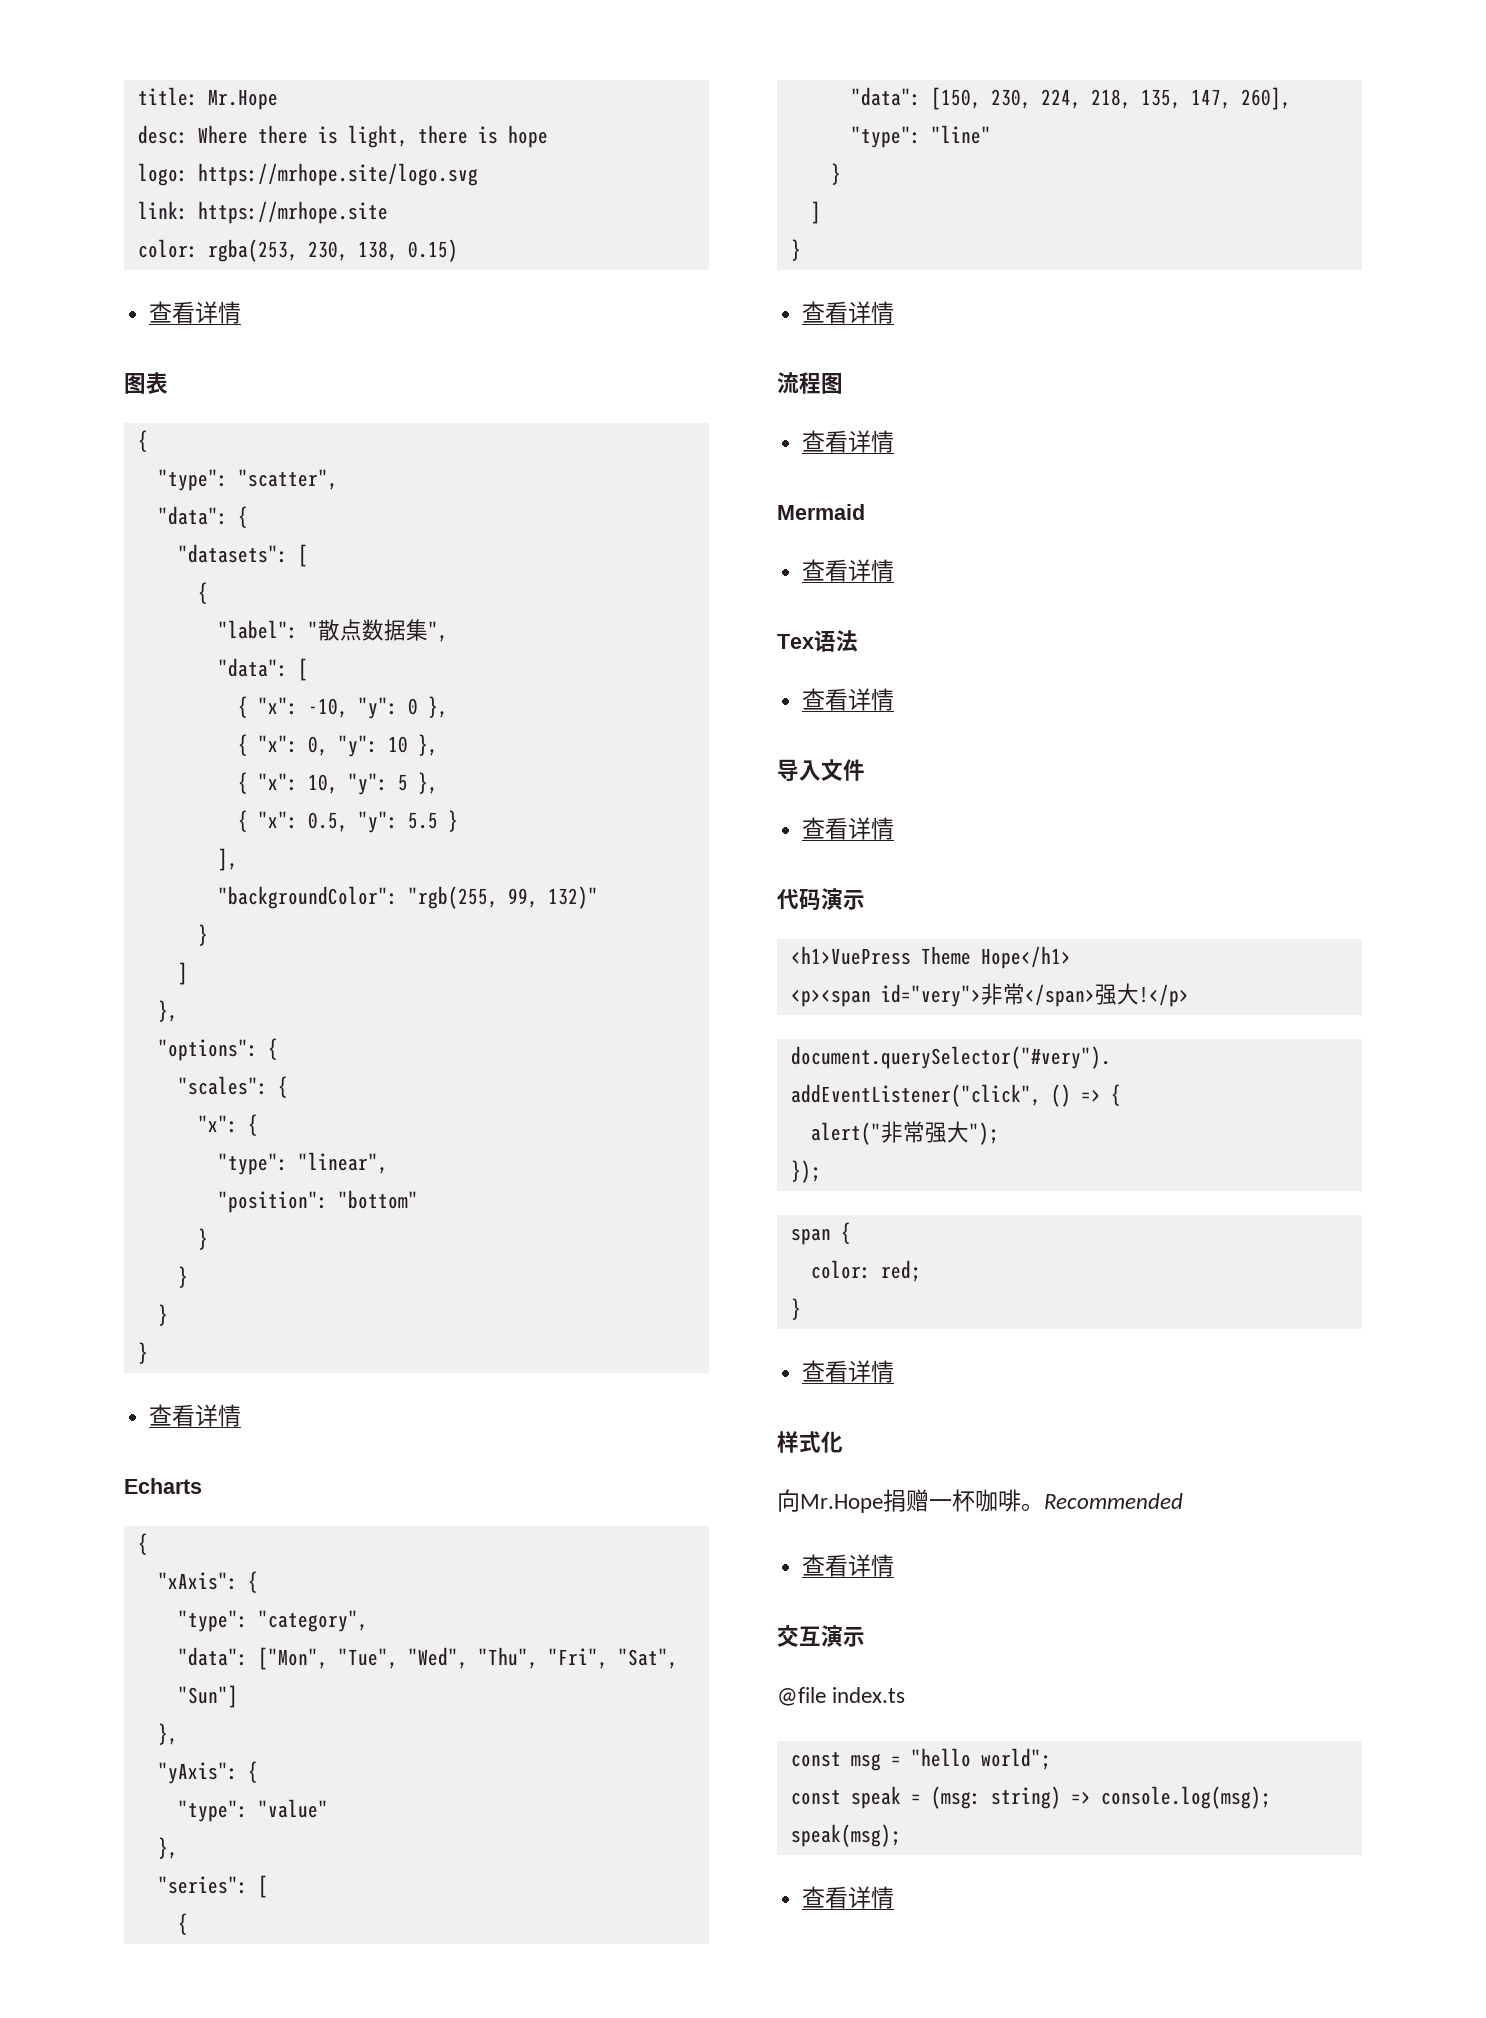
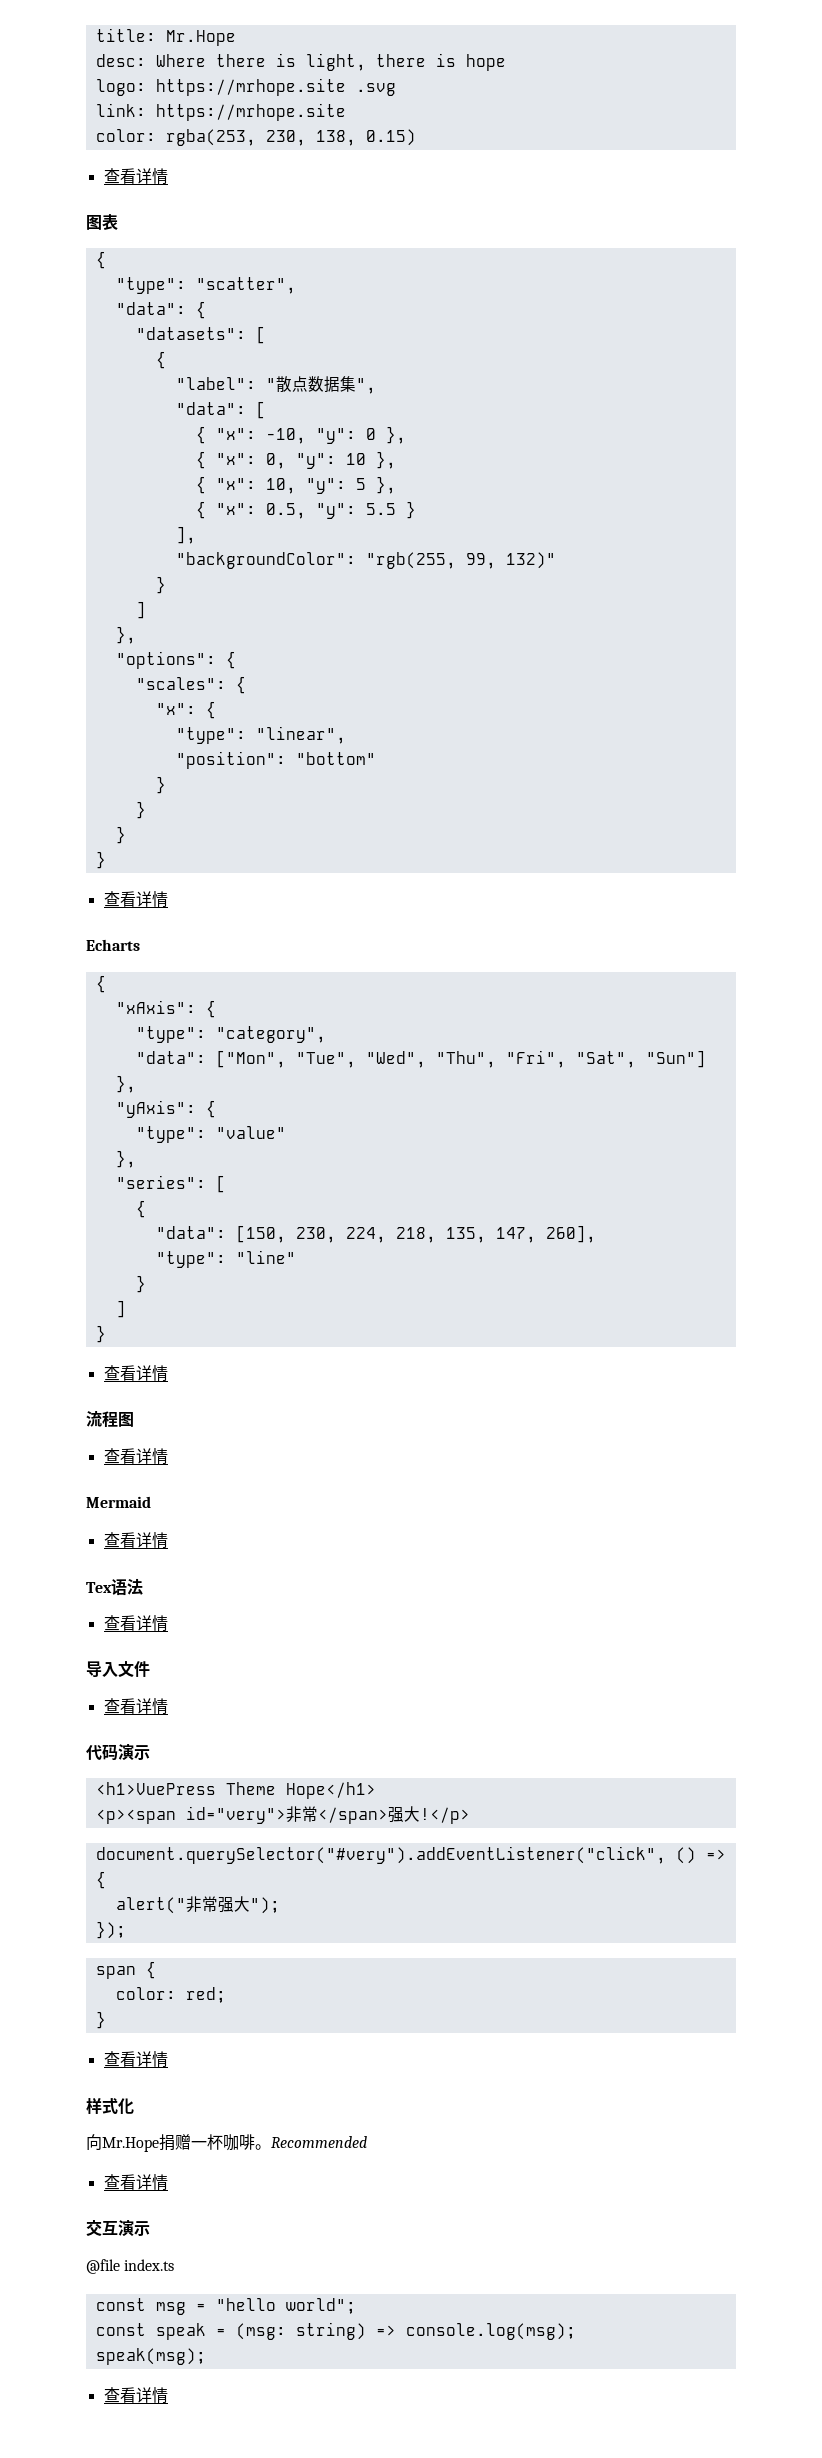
[197,163,478,186] https://mrhope.site/logo.svg -> [155,78,396,96] https://mrhope.site .svg

